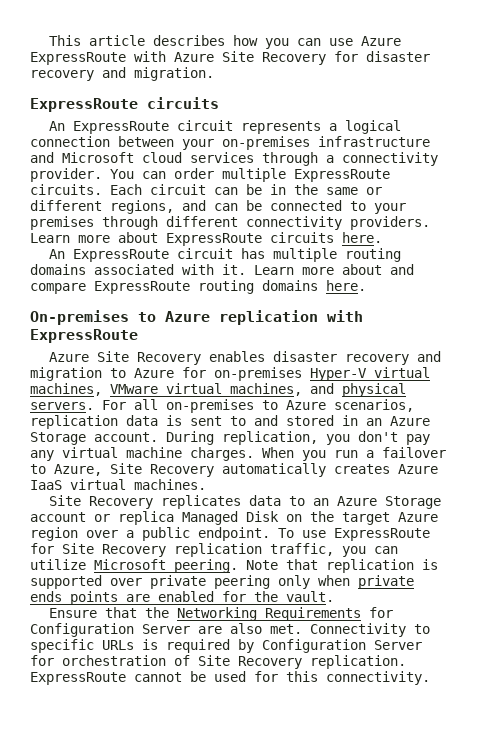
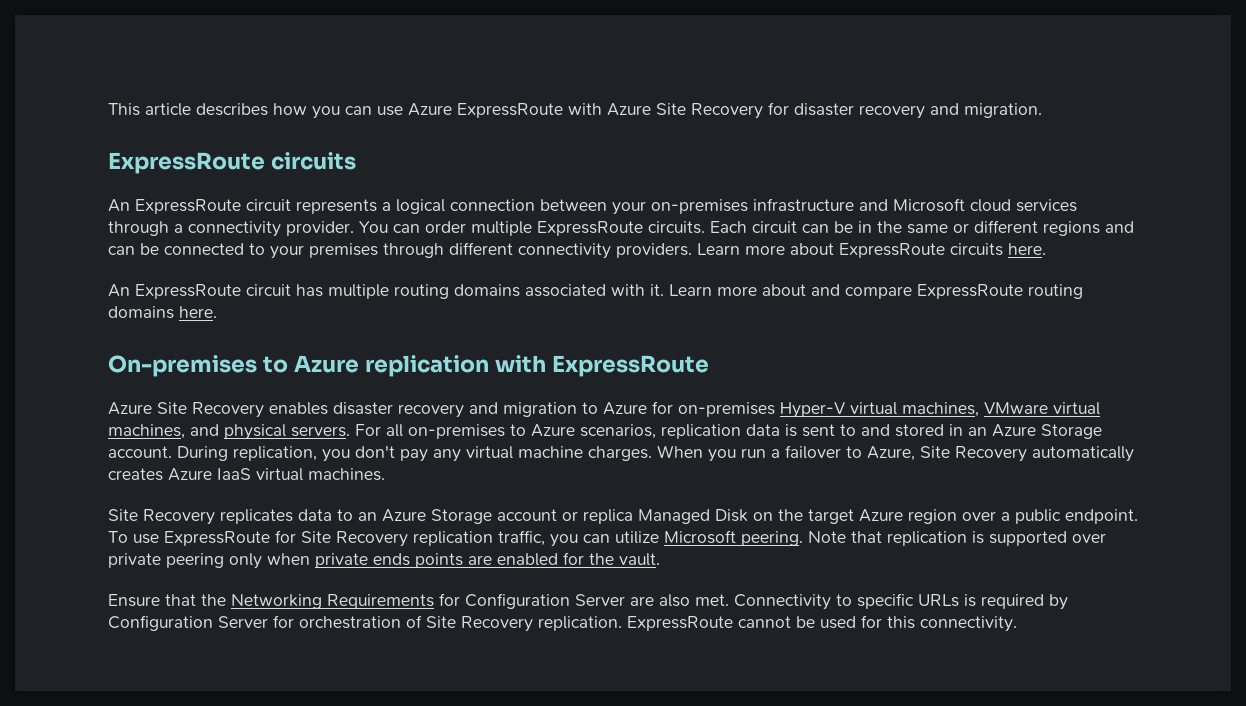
[110,200,174,214] regions, -> [1043,221,1100,236] regions

